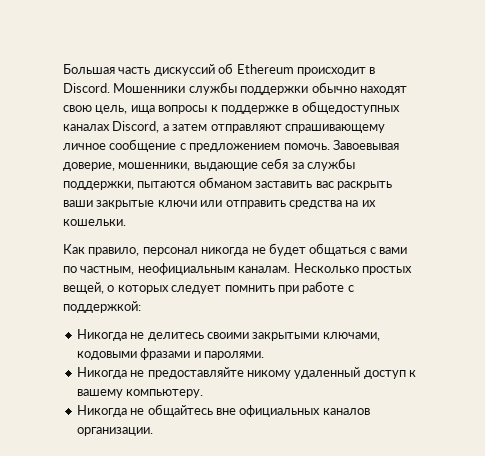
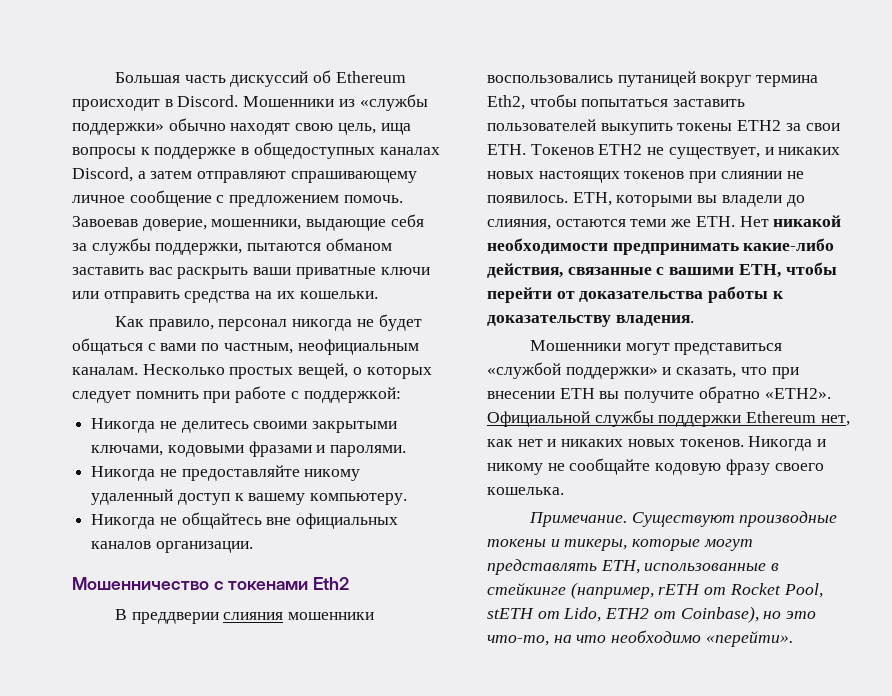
[188,82,309,95] службы поддержки -> [338,94,428,111] [72,123,164,135] из «службы поддержки»
[332,140,399,150] Завоевывая -> [72,216,138,227] Завоевав
[96,200,155,209] закрытые -> [295,267,376,279] приватные
(153, 431) none -> [72,577,350,590] [115,609,375,624] [487,71,819,87] [487,94,746,110] [487,119,840,135] [487,144,841,159] [487,171,804,183] [487,192,805,207] [487,215,842,230] [487,238,835,255] [487,262,837,278] [487,286,784,303] [487,315,694,327] [530,340,783,355] [487,362,799,379] [487,386,831,403] [487,410,850,427] [487,436,827,451] [487,458,824,475] [487,487,564,495] [529,511,838,527] [487,539,753,551] [487,559,780,575] [487,582,823,599] [487,606,817,623] [487,630,793,647] // Мошенничество с токенами Eth2 // В преддверии слияния мошенники воспользовались путаницей вокруг термина Eth2, чтобы попытаться заставить пользователей выкупить токены ETH2 за свои ETH. Токенов ETH2 не существует, и никаких новых настоящих токенов при слиянии не появилось. ЕТН, которыми вы владели до слияния, остаются теми же ЕТН. Нет никакой необходимости предпринимать какие-либо действия, связанные с вашими ETH, чтобы перейти от доказательства работы к доказательству владения. // Мошенники могут представиться «службой поддержки» и сказать, что при внесении ETH вы получите обратно «ETH2». Официальной службы поддержки Ethereum нет, как нет и никаких новых токенов. Никогда и никому не сообщайте кодовую фразу своего кошелька. // Примечание. Существуют производные токены и тикеры, которые могут представлять ETH, использованные в стейкинге (например, rETH от Rocket Pool, stETH от Lido, ETH2 от Coinbase), но это что-то, на что необходимо «перейти».

